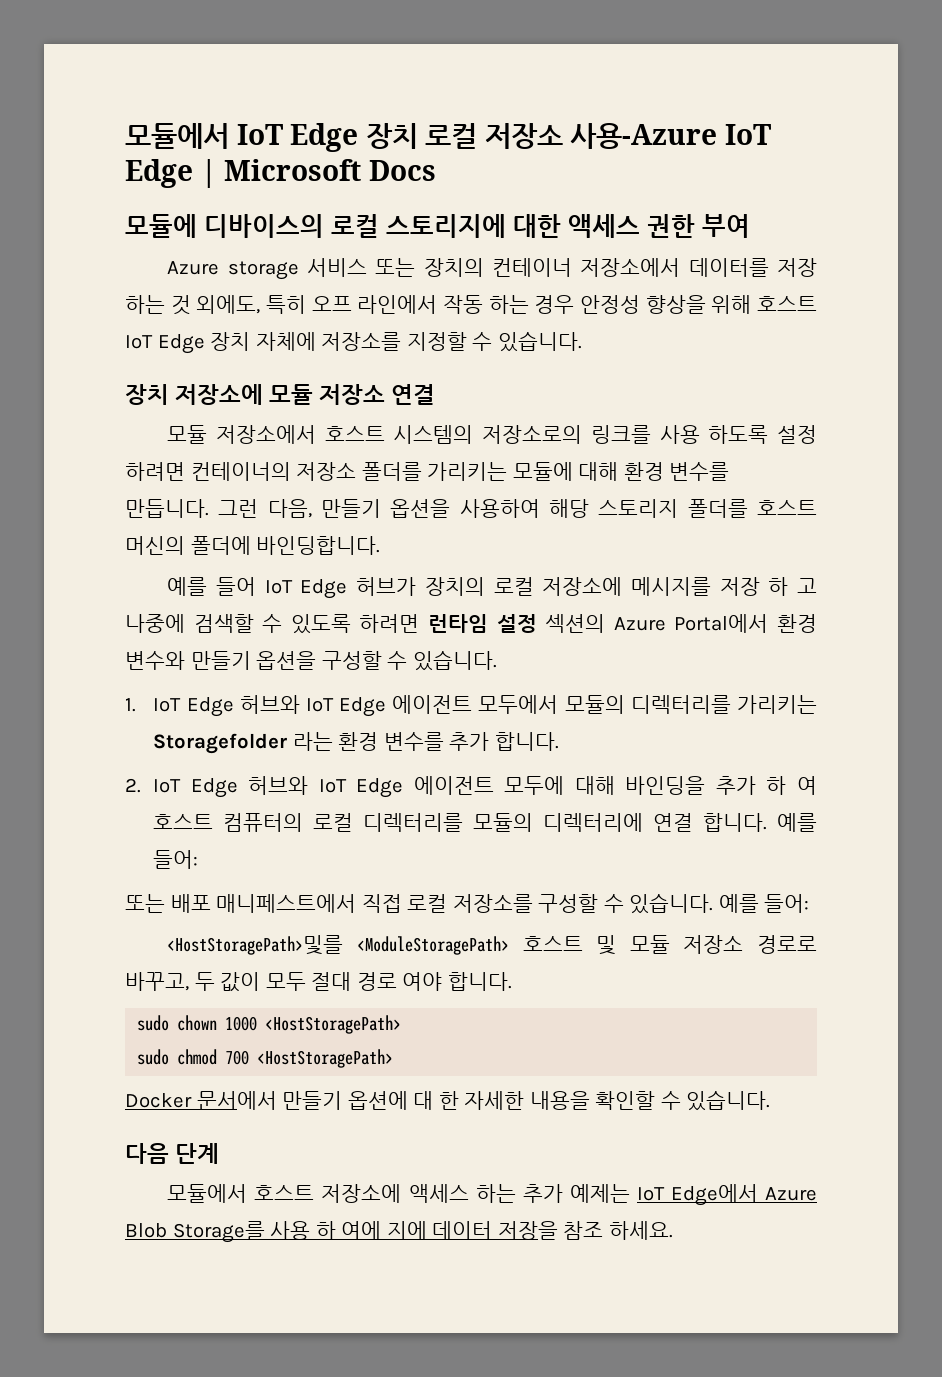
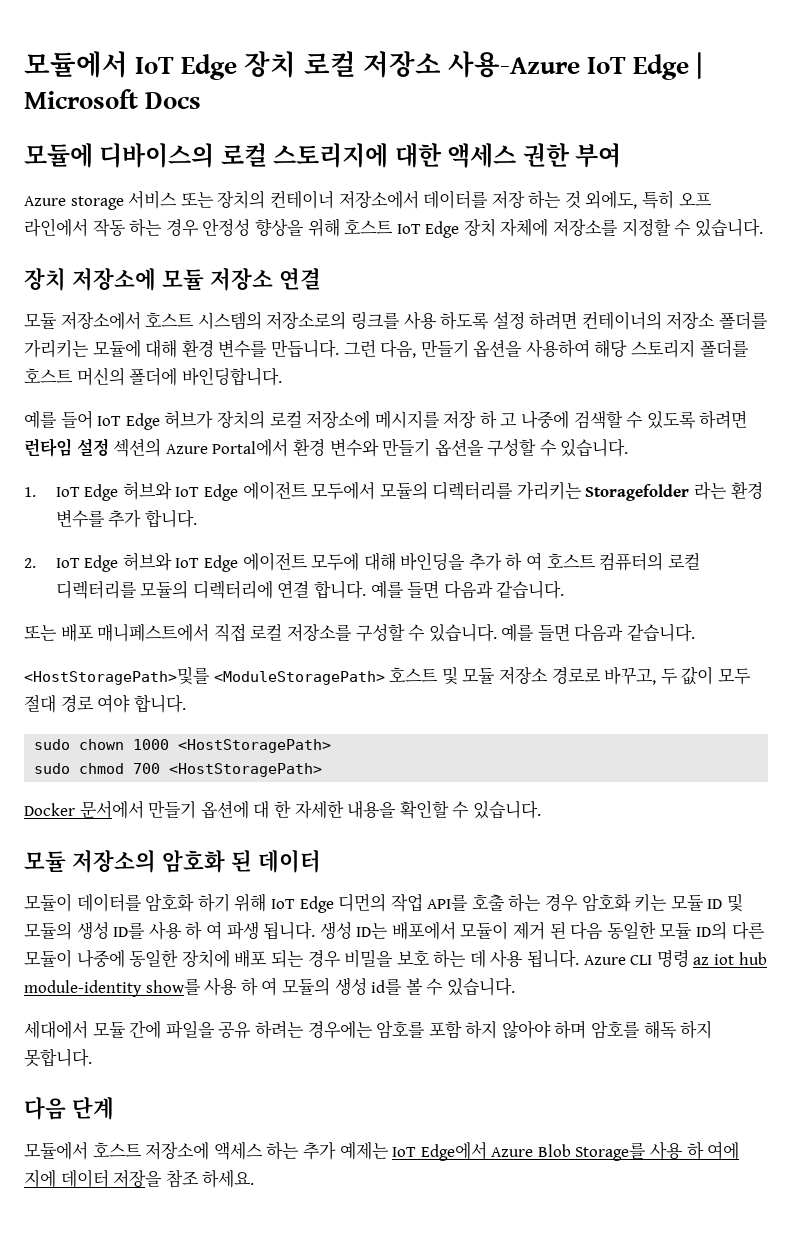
[153,850,199,869] 들어: -> [407,580,565,599] 들면 다음과 같습니다.
[764,894,810,913] 들어: -> [537,623,696,642] 들면 다음과 같습니다.
(771, 1100) none -> [24,849,321,873] [24,893,744,913] [24,921,765,940] [24,949,767,968] [24,977,515,997] [24,1020,713,1039] [24,1049,92,1067] // 모듈 저장소의 암호화 된 데이터 // 모듈이 데이터를 암호화 하기 위해 IoT Edge 디먼의 작업 API를 호출 하는 경우 암호화 키는 모듈 ID 및 모듈의 생성 ID를 사용 하 여 파생 됩니다. 생성 ID는 배포에서 모듈이 제거 된 다음 동일한 모듈 ID의 다른 모듈이 나중에 동일한 장치에 배포 되는 경우 비밀을 보호 하는 데 사용 됩니다. Azure CLI 명령 az iot hub module-identity show를 사용 하 여 모듈의 생성 id를 볼 수 있습니다. // 세대에서 모듈 간에 파일을 공유 하려는 경우에는 암호를 포함 하지 않아야 하며 암호를 해독 하지 못합니다.

